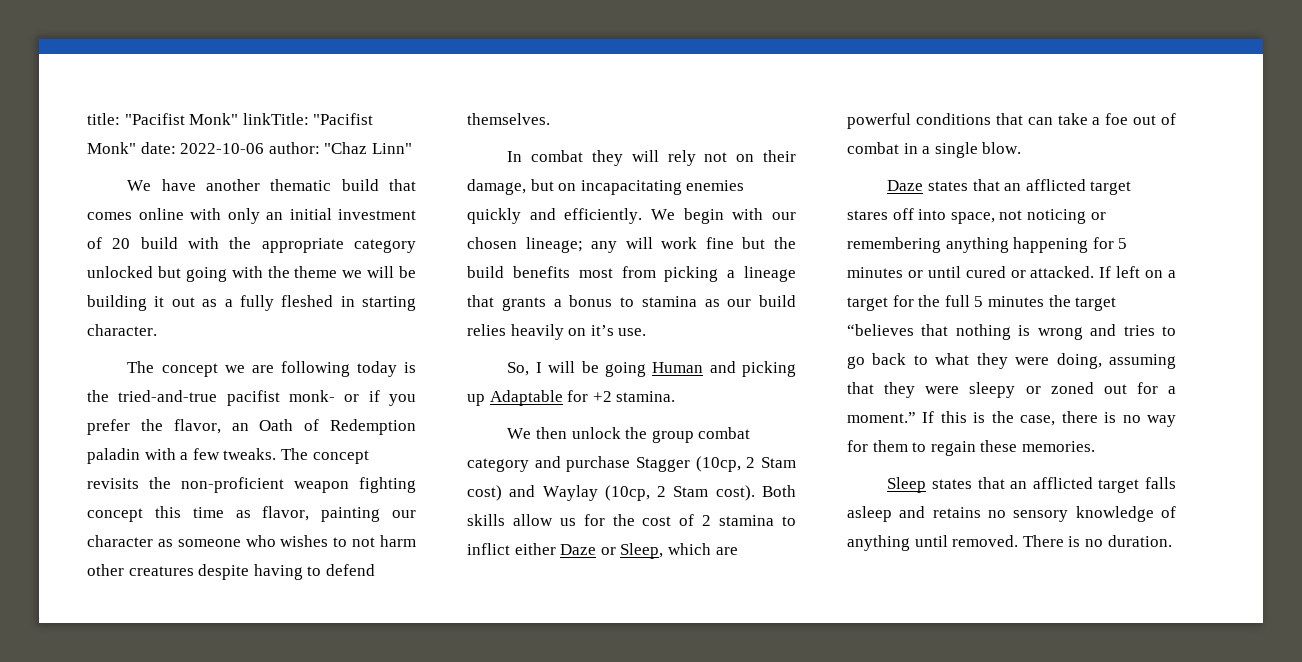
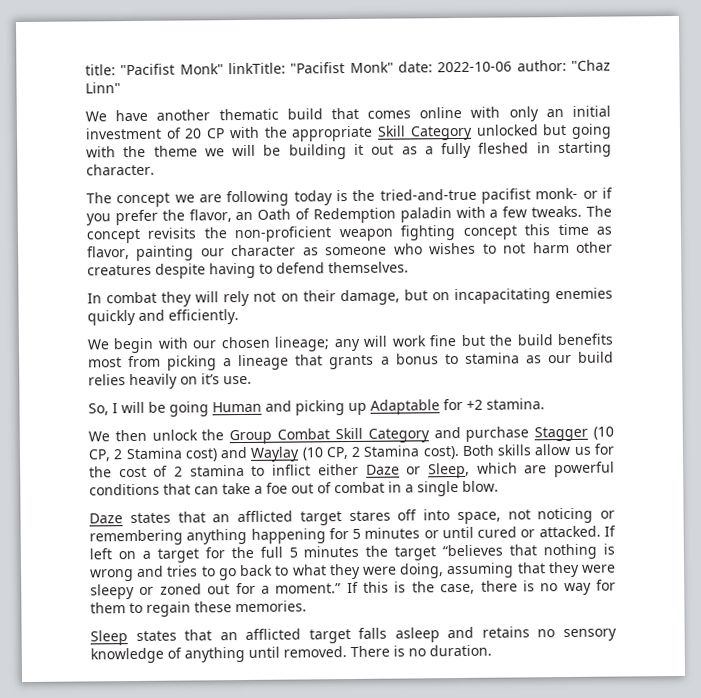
[140,237,178,249] build -> [206,128,226,139] CP
[353,239,416,253] category -> [377,125,473,141] Skill Category
(643, 216) none -> (239, 317) //
[651,427,751,443] [467,456,796,472] [467,485,709,501] group combat category and purchase Stagger (10cp, 2 Stam cost) and Waylay (10cp, 2 Stam -> [229,426,614,445] [88,445,420,462] Group Combat Skill Category and purchase Stagger (10 CP, 2 Stamina cost) and Waylay (10 CP, 2 Stamina

